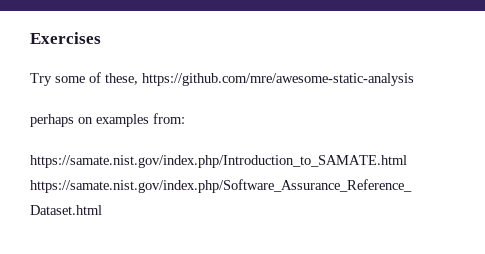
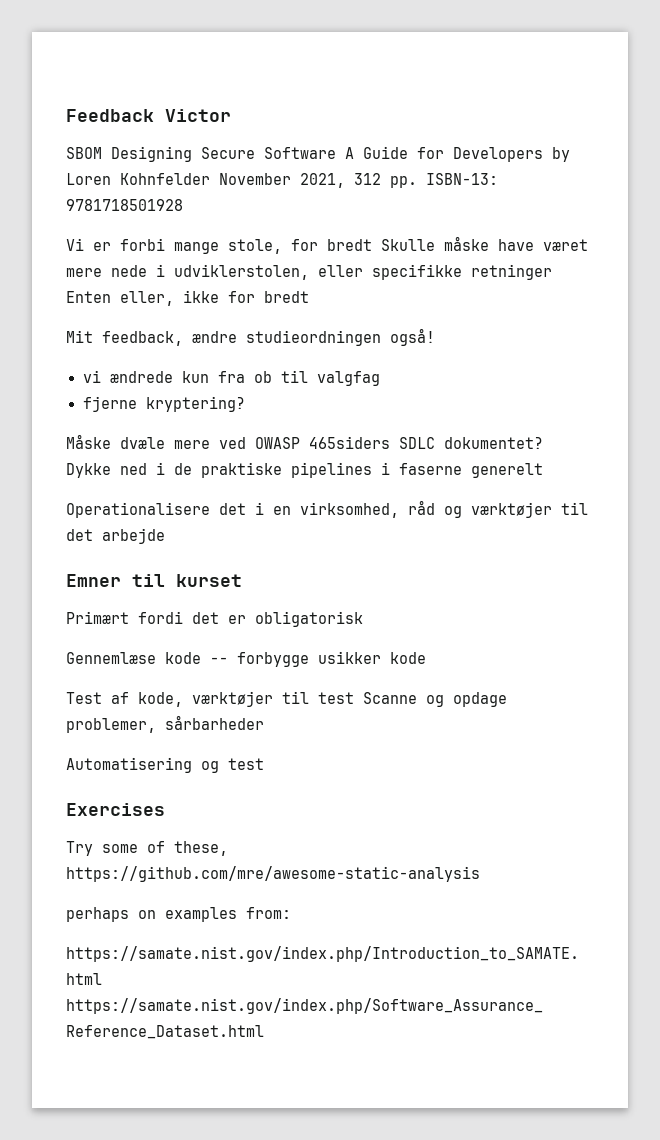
(30, 38) none -> [66,109,231,122] [66,146,570,162] [66,173,498,188] [66,199,183,211] [66,236,588,254] [66,264,552,280] [66,290,309,306] [66,328,435,346] [82,370,380,386] [82,396,245,412] [66,434,543,449] [66,462,543,478] [66,500,588,518] [66,528,165,544] [66,574,242,587] [66,611,363,627] [66,651,426,667] [66,691,507,707] [66,715,264,733] [66,757,264,773] Feedback Victor // SBOM Designing Secure Software A Guide for Developers by Loren Kohnfelder November 2021, 312 pp. ISBN-13: 9781718501928 // Vi er forbi mange stole, for bredt Skulle måske have været mere nede i udviklerstolen, eller specifikke retninger Enten eller, ikke for bredt // Mit feedback, ændre studieordningen også! // vi ændrede kun fra ob til valgfag // fjerne kryptering? // Måske dvæle mere ved OWASP 465siders SDLC dokumentet? Dykke ned i de praktiske pipelines i faserne generelt // Operationalisere det i en virksomhed, råd og værktøjer til det arbejde // Emner til kurset // Primært fordi det er obligatorisk // Gennemlæse kode -- forbygge usikker kode // Test af kode, værktøjer til test Scanne og opdage problemer, sårbarheder // Automatisering og test //

